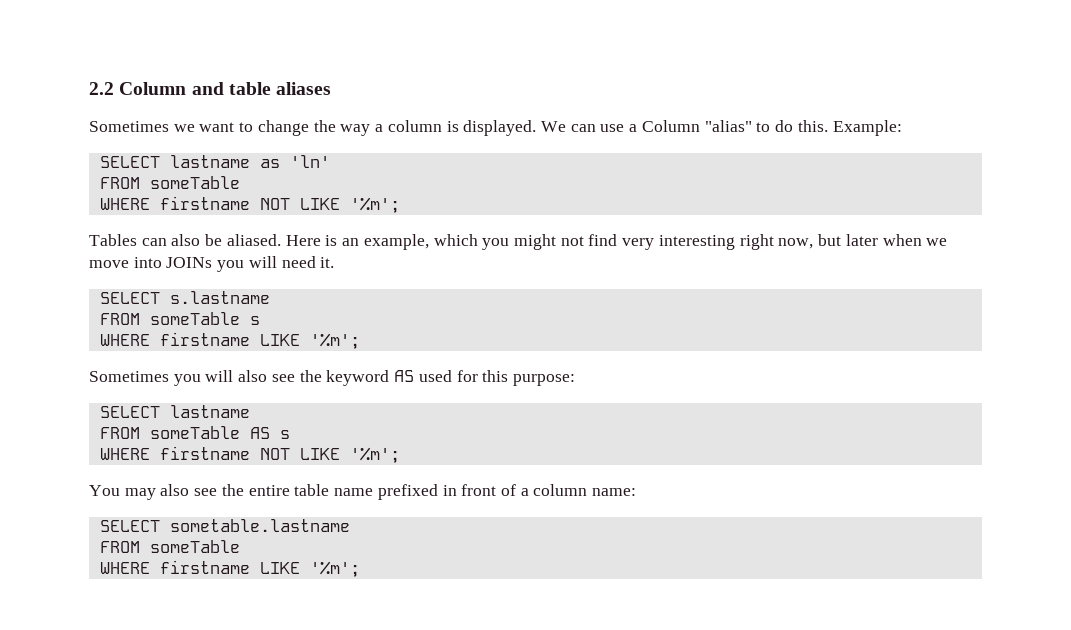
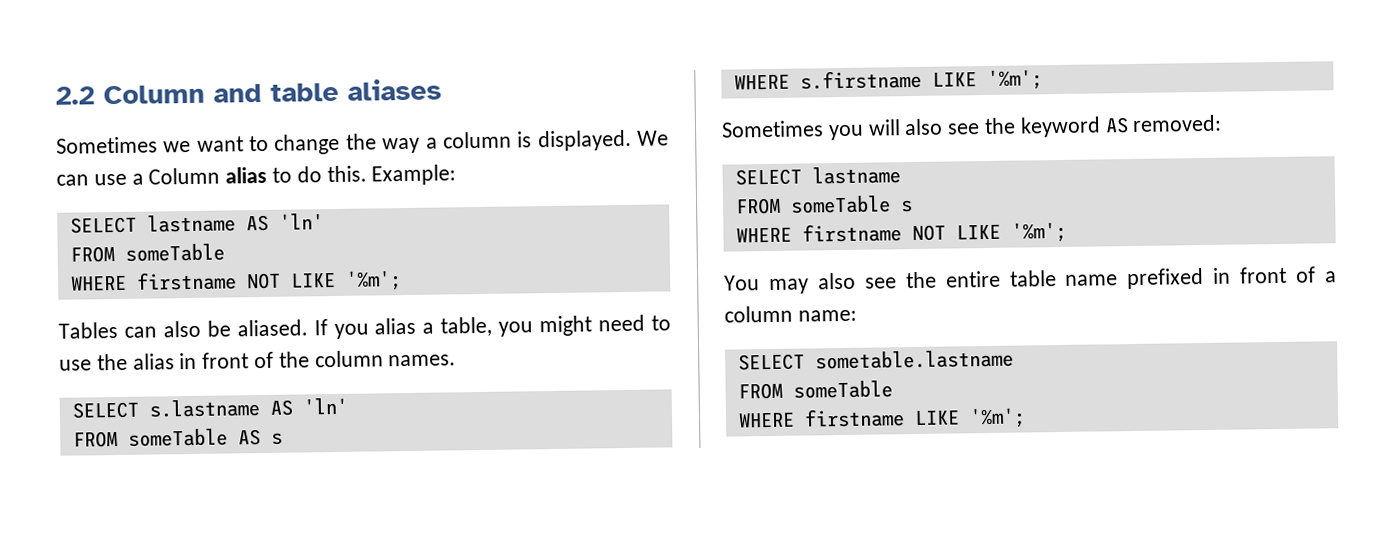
[704,120,752,132] "alias" -> [225,166,268,184] alias
[259,159,280,168] as -> [245,214,269,232] AS
[285,234,948,250] [89,256,335,272] Here is an example, which you might not find very interesting right now, but later when we move into JOINs you will need it. -> [313,314,671,340] [59,350,457,371] If you alias a table, you might need to use the alias in front of the column names.
[99,312,260,325] [99,332,250,346] // FROM someTable s // WHERE firstname -> [269,397,348,416] [72,428,283,448] [733,69,922,90] AS 'ln' // FROM someTable AS s // WHERE s.firstname
[418,370,575,386] used for this purpose: -> [1132,114,1223,132] removed:
[249,427,270,439] AS -> (891, 204) none

